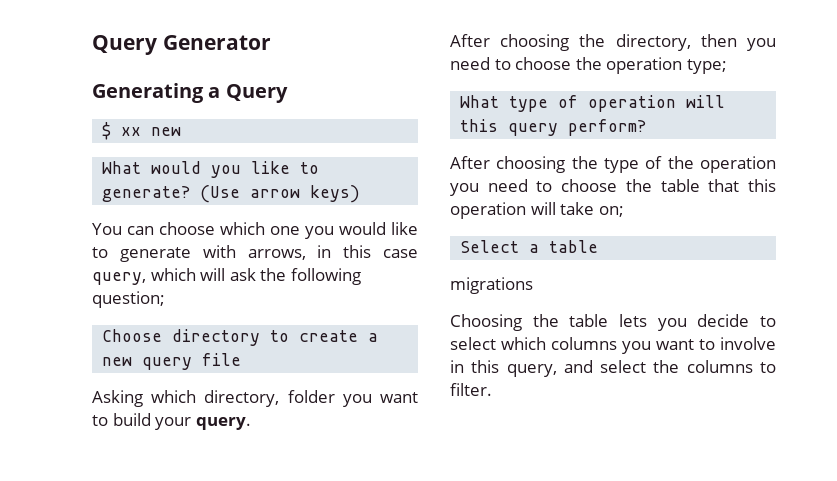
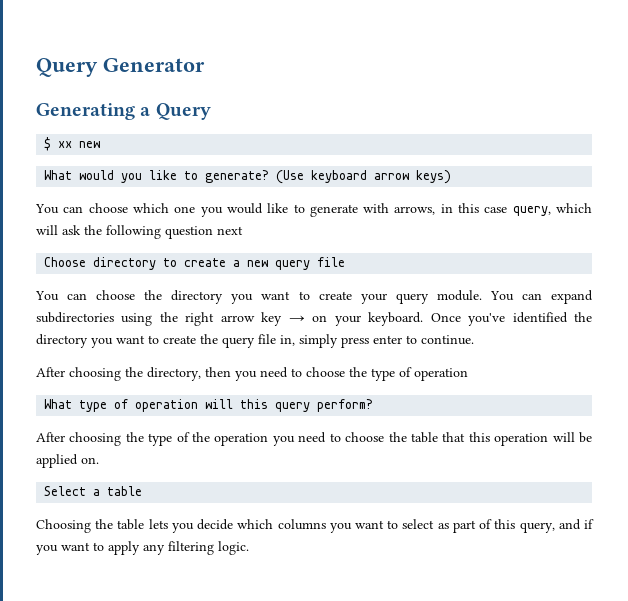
(241, 194) none -> [311,170,368,183] keyboard
[92,291,165,308] question; -> [165,226,243,239] question next
[92,390,418,407] [92,413,251,430] Asking which directory, folder you want to build your query. -> [35,290,593,304] [36,312,592,326] [36,334,474,348] You can choose the directory you want to create your query module. You can expand subdirectories using the right arrow key → on your keyboard. Once you've identified the directory you want to create the query file in, simply press enter to continue.
[606,57,727,74] operation type; -> [371,367,468,381] type of operation
[560,202,624,217] take on; -> [579,432,593,443] [36,454,99,468] be applied on.
[450,277,533,294] // migrations -> (143, 491) none
[760,316,776,327] [450,337,496,350] to select -> (234, 524) none
[720,337,776,350] [450,360,776,377] [450,383,492,396] involve in this query, and select the columns to filter. -> [402,519,594,533] [36,541,249,555] select as part of this query, and if you want to apply any filtering logic.

